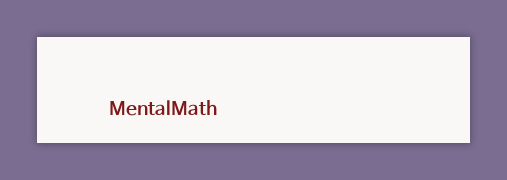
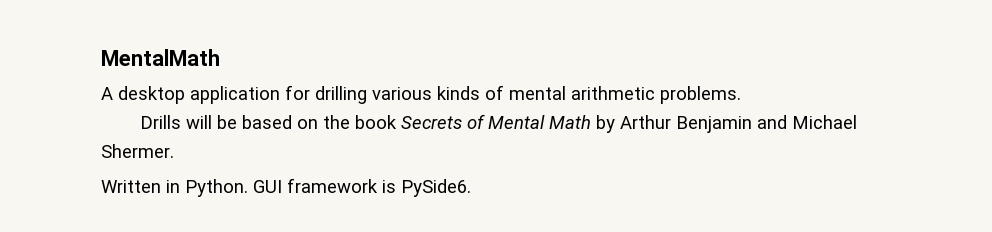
(217, 108) none -> [101,85,741,104] [139,114,857,133] [101,144,174,158] [101,178,471,197] // A desktop application for drilling various kinds of mental arithmetic problems. // Drills will be based on the book Secrets of Mental Math by Arthur Benjamin and Michael Shermer. // Written in Python. GUI framework is PySide6.

